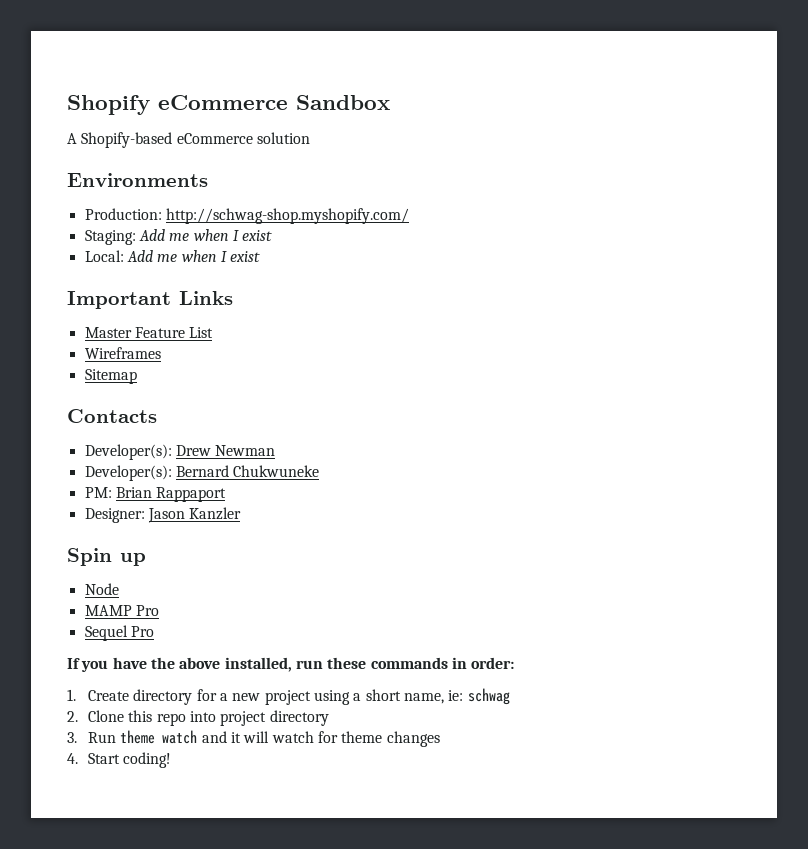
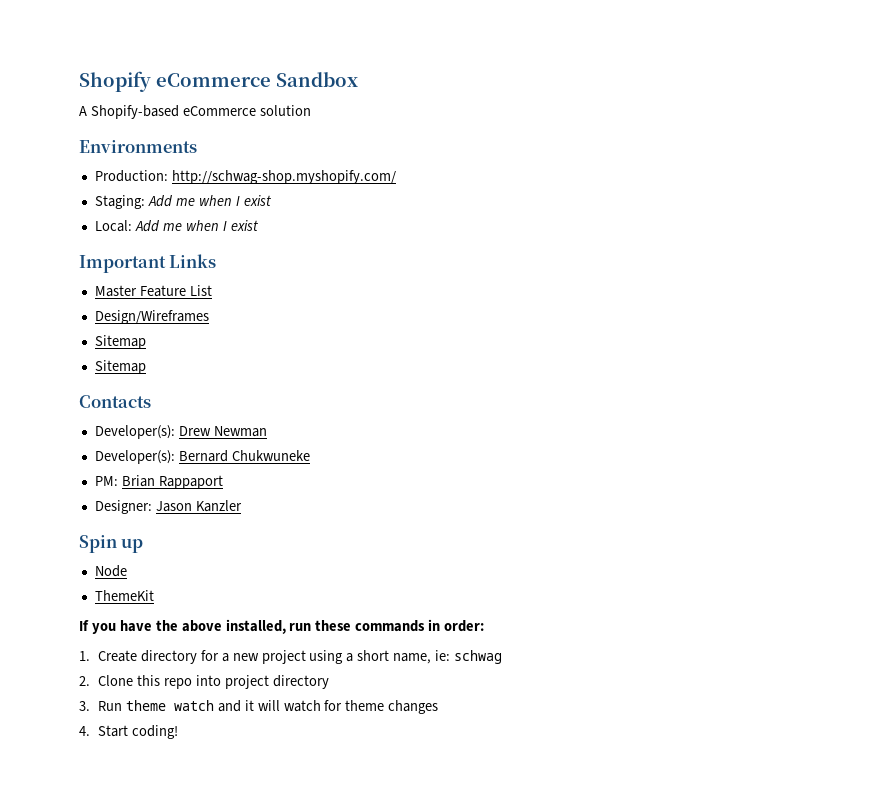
[84,347,161,359] Wireframes -> [94,310,209,324] [94,335,146,349] Design/Wireframes // Sitemap
[84,605,159,616] [84,625,154,641] MAMP Pro // Sequel Pro -> [94,590,154,601] ThemeKit

